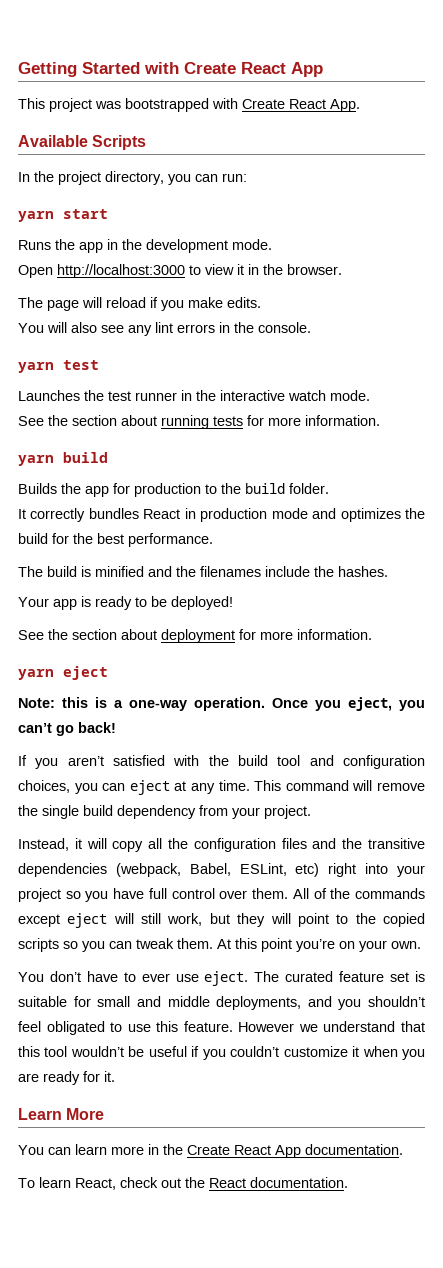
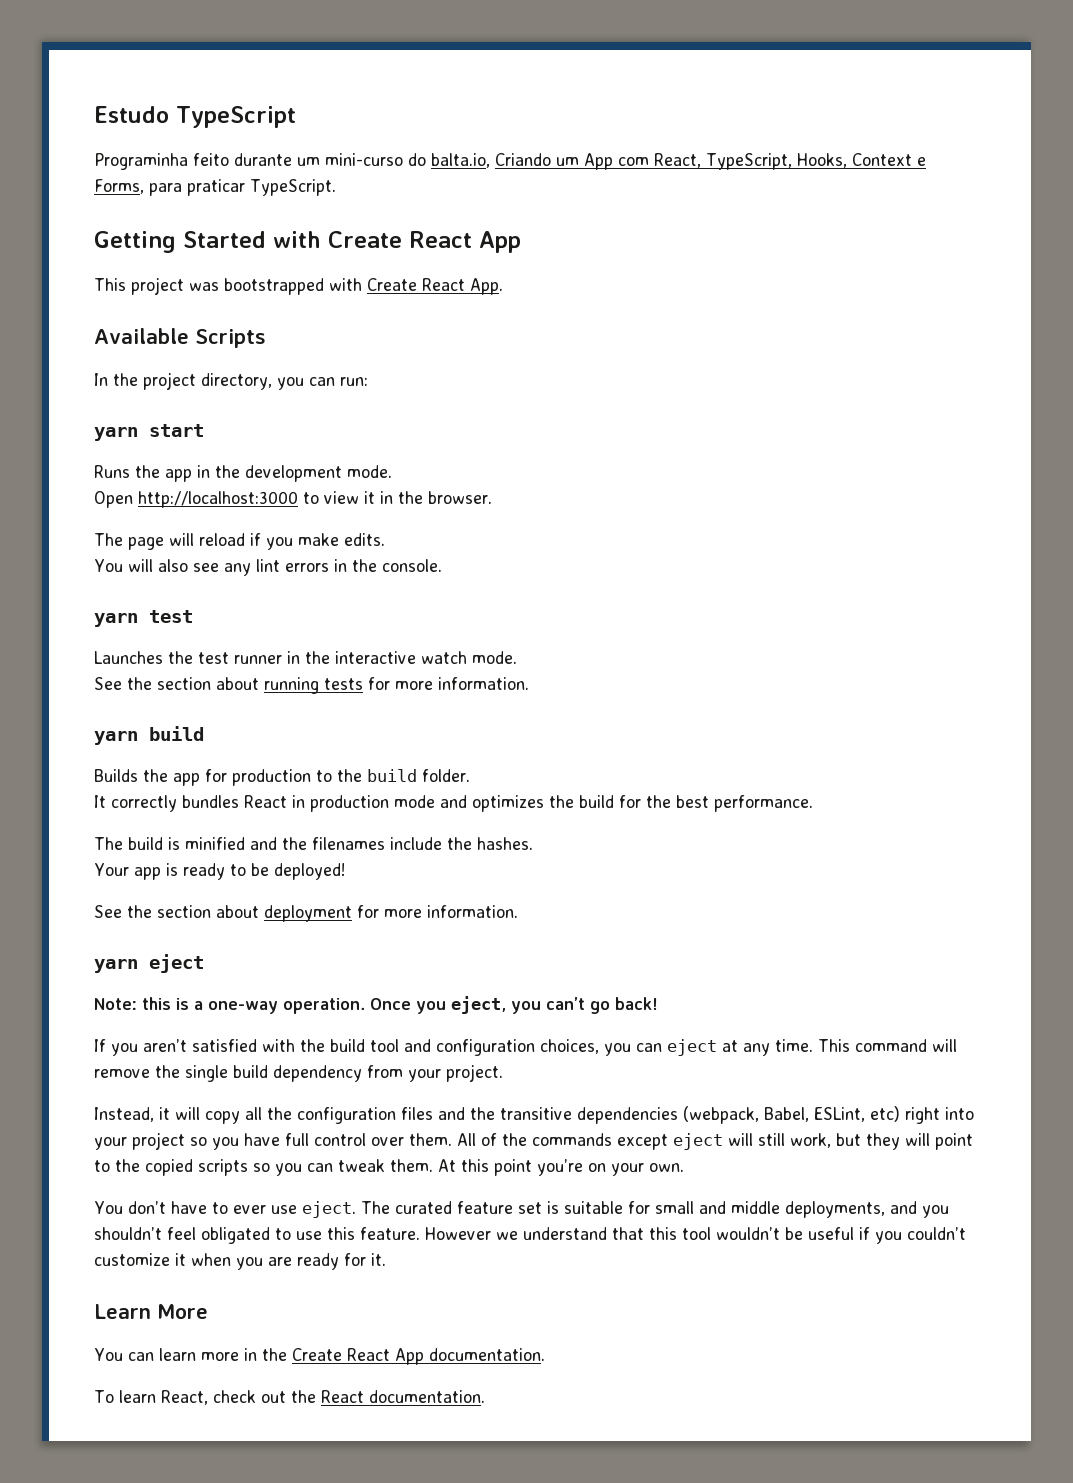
(18, 69) none -> [94,106,296,128] [94,153,926,170] [94,179,336,196] Estudo TypeScript // Programinha feito durante um mini-curso do balta.io, Criando um App com React, TypeScript, Hooks, Context e Forms, para praticar TypeScript. //

